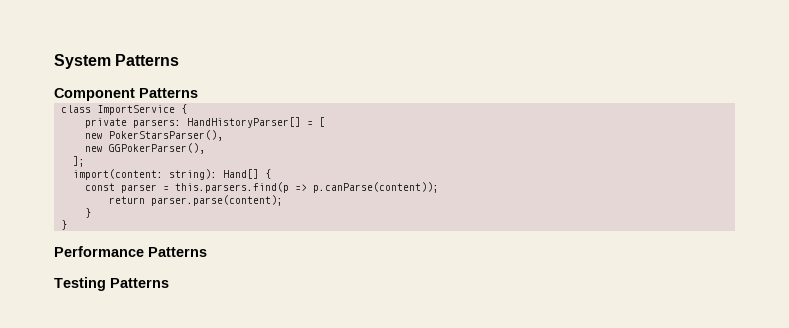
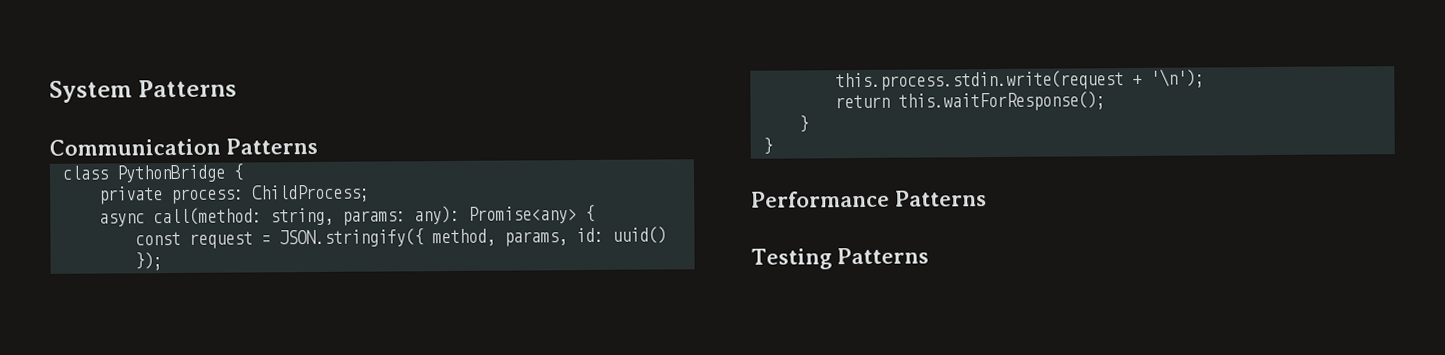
[54,88,135,101] Component -> [49,138,221,156] Communication
[96,105,175,115] ImportService -> [115,164,226,183] PythonBridge
[132,117,325,128] [84,130,223,141] [84,143,205,154] [72,156,85,167] [72,169,271,180] [84,182,439,193] parsers: HandHistoryParser[] = [ // new PokerStarsParser(), // new GGPokerParser(), // ]; // import(content: string): Hand[] { // const parser = this.parsers.find(p => p.canParse(content)); -> [170,184,370,205] [98,204,595,227] [134,226,667,249] [134,252,163,271] [834,68,1205,92] process: ChildProcess; // async call(method: string, params: any): Promise<any> { // const request = JSON.stringify({ method, params, id: uuid() }); // this.process.stdin.write(request + '\n');
[150,195,283,206] parser.parse(content); -> [897,91,1106,112] this.waitForResponse();

